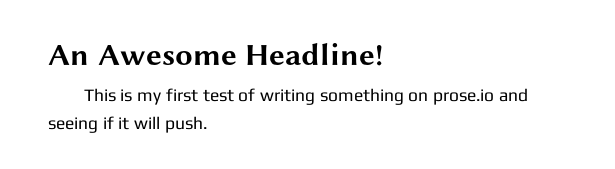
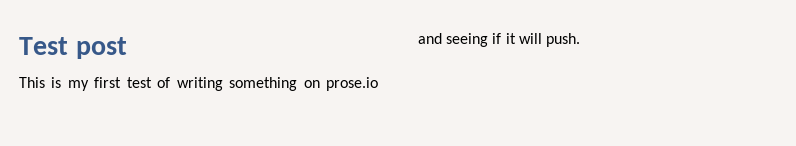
[48,43,385,66] An Awesome Headline! -> [19,37,127,59] Test post

